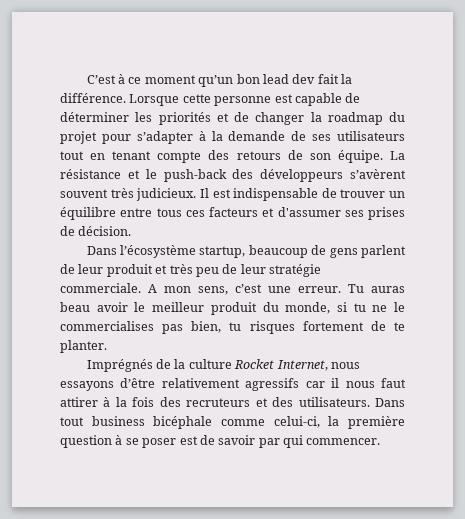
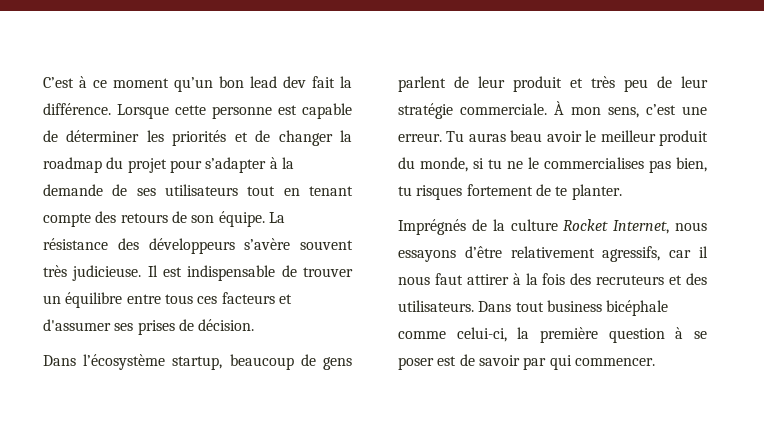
[127,169,227,182] et le push-back -> (108, 244) none
[350,169,406,179] s’avèrent -> [244,238,291,250] s’avère
[136,188,197,201] judicieux. -> [72,265,142,281] judicieuse.
[148,284,157,293] A -> [554,101,564,115] À
[245,378,300,391] agressifs -> [602,246,661,262] agressifs,

